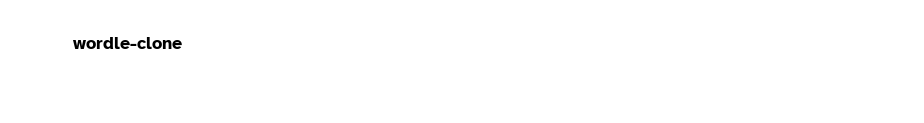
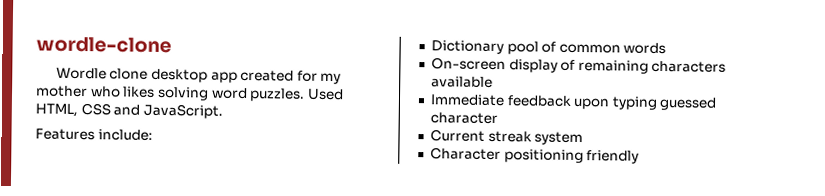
(182, 43) none -> [55,67,342,85] [35,85,344,102] [35,103,223,119] [35,128,153,141] [430,40,667,55] [430,57,727,74] [430,76,493,88] [429,94,718,111] [429,112,498,125] [429,129,584,146] [429,147,640,164] // Wordle clone desktop app created for my mother who likes solving word puzzles. Used HTML, CSS and JavaScript. // Features include: // Dictionary pool of common words // On-screen display of remaining characters available // Immediate feedback upon typing guessed character // Current streak system // Character positioning friendly

